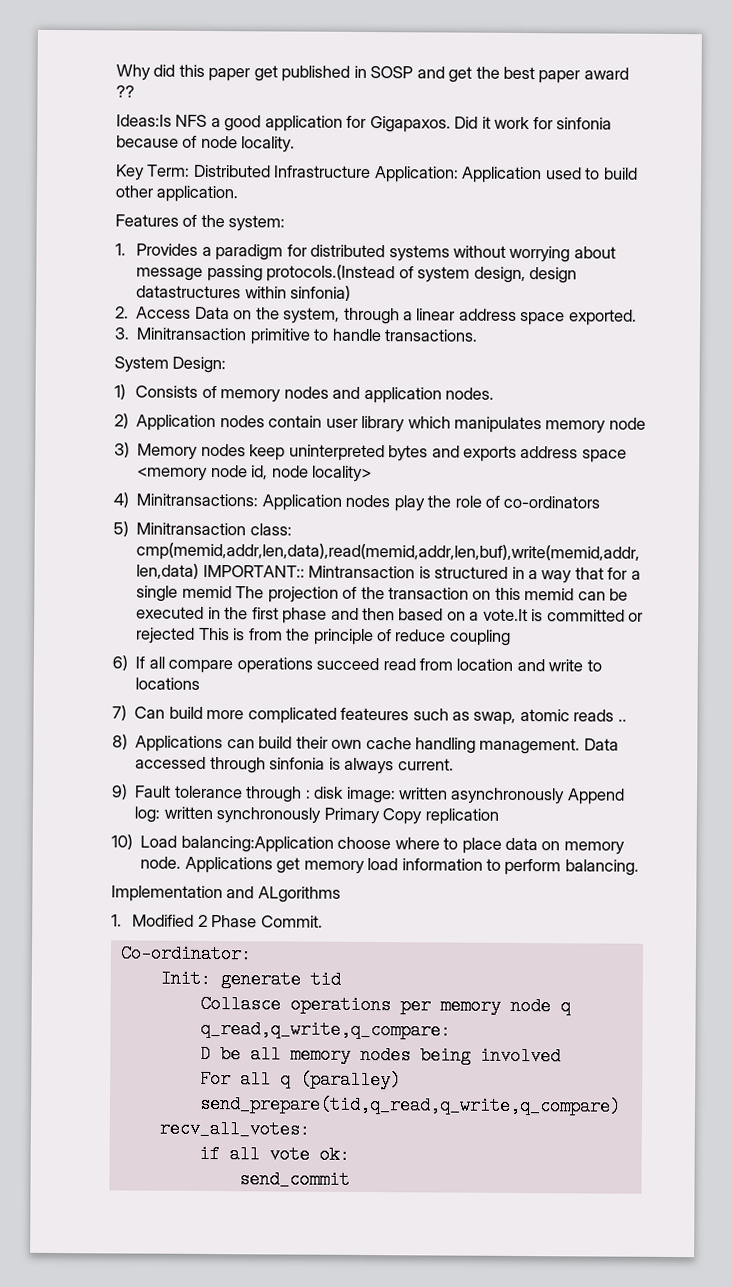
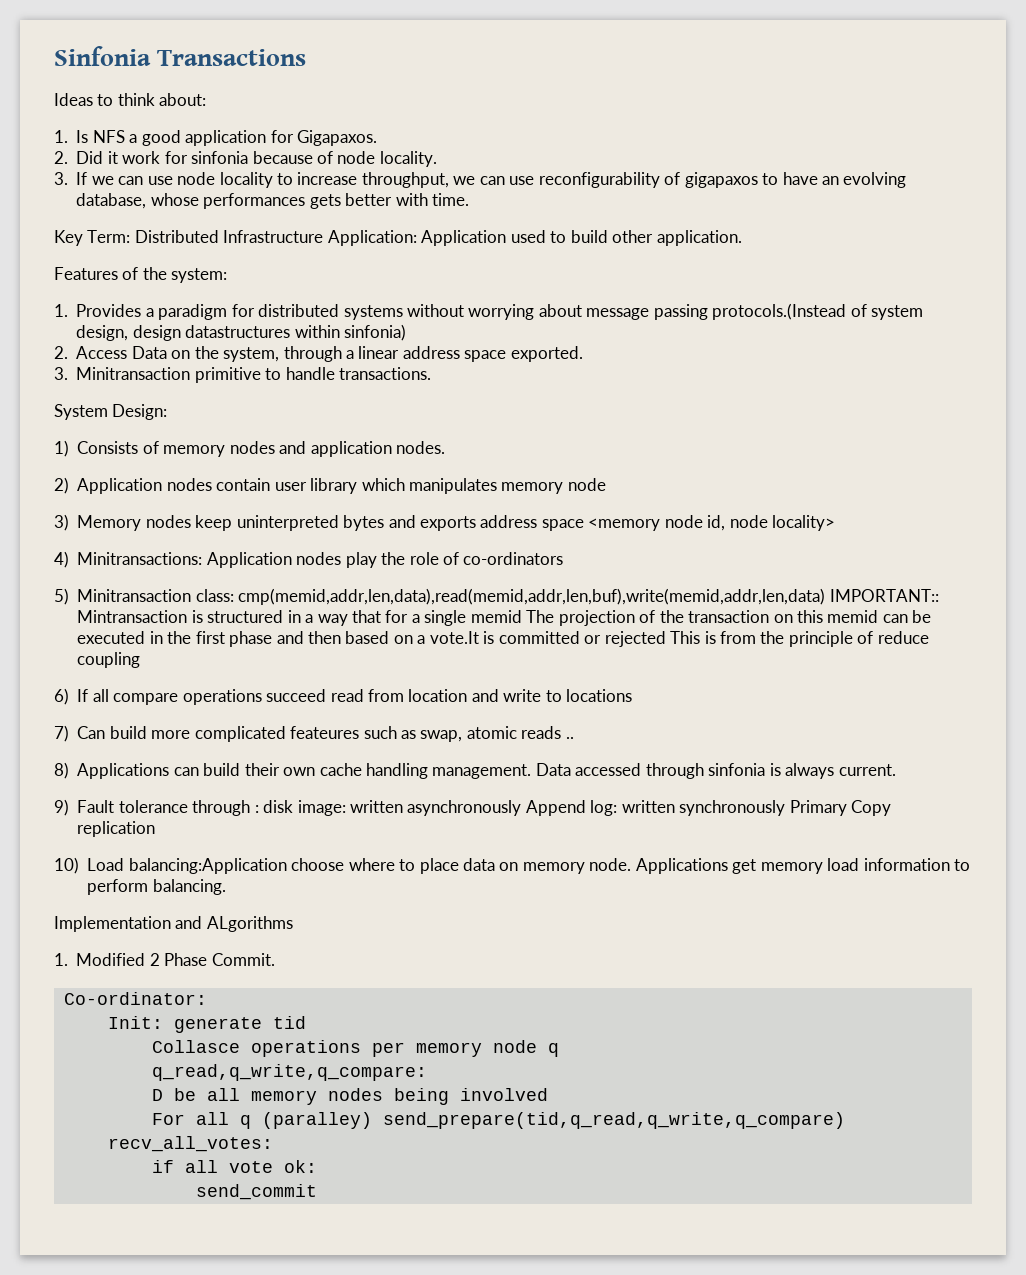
[116,64,629,84] [116,85,135,98] [116,114,172,127] Why did this paper get published in SOSP and get the best paper award ?? // Ideas:Is -> [54,46,307,66] [54,93,207,106] [54,130,89,143] Sinfonia Transactions // Ideas to think about: // 1. Is
(451, 124) none -> [54,151,68,164] // 2.
(296, 144) none -> [54,172,907,188] [76,193,469,209] // 3. If we can use node locality to increase throughput, we can use reconfigurability of gigapaxos to have an evolving database, whose performances gets better with time.

